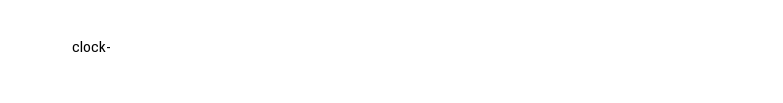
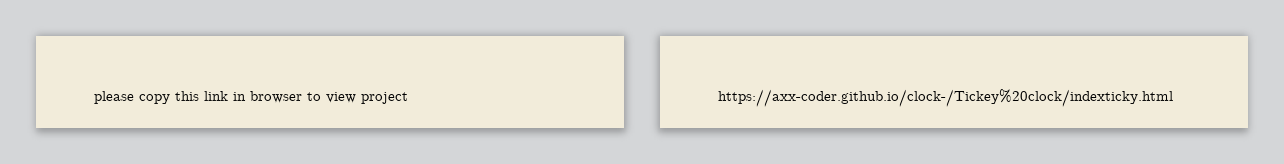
[72,41,111,52] clock- -> [94,89,1173,107] please copy this link in browser to view project https://axx-coder.github.io/clock-/Tickey%20clock/indexticky.html

